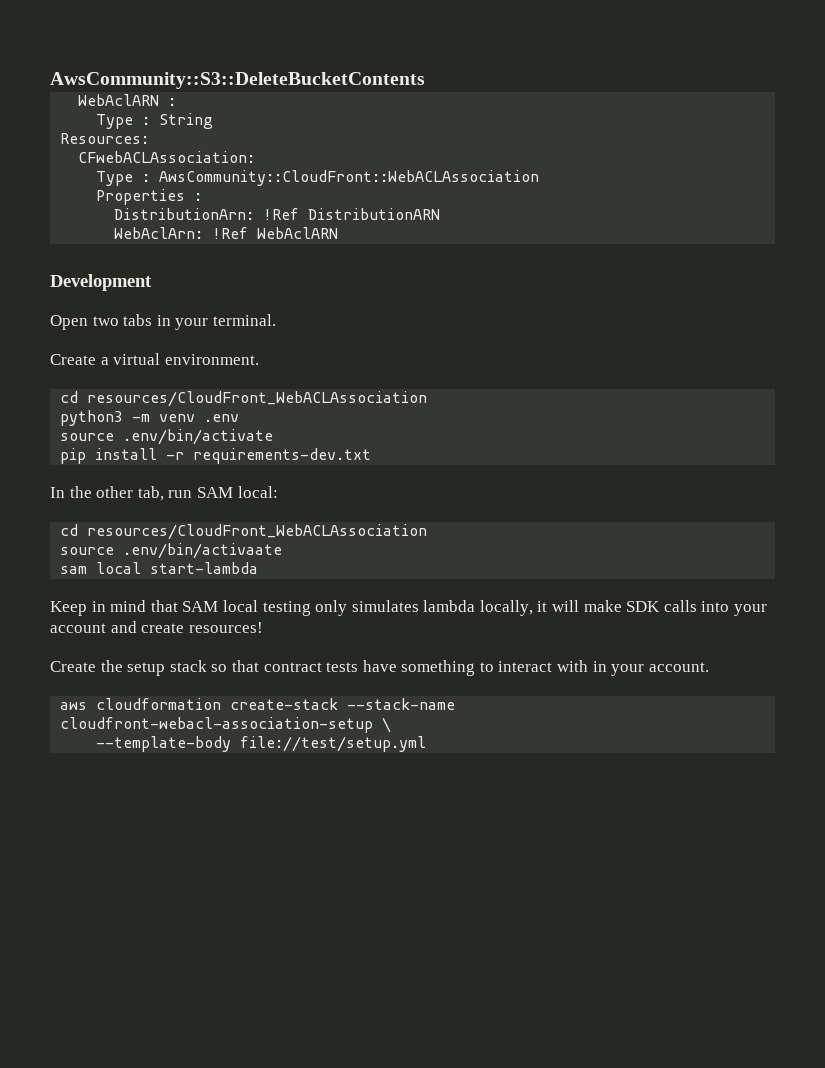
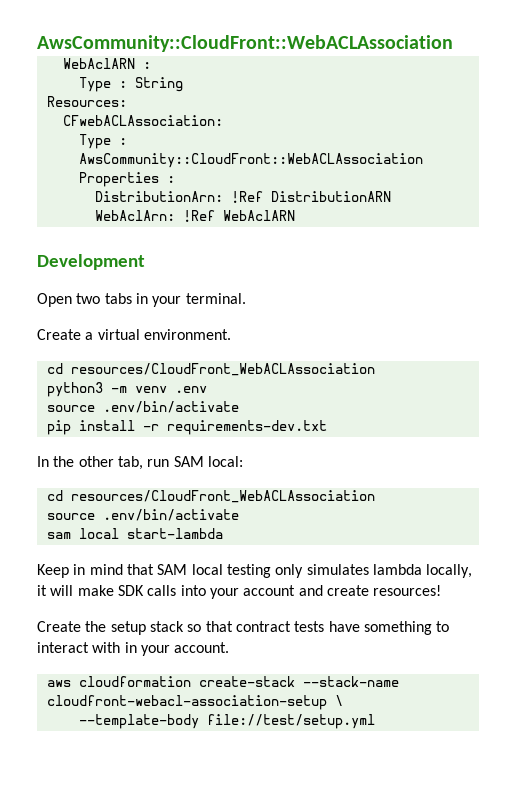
[50,72,425,89] AwsCommunity::S3::DeleteBucketContents -> [37,35,453,52] AwsCommunity::CloudFront::WebACLAssociation
[123,543,283,559] .env/bin/activaate -> [102,509,239,521] .env/bin/activate

